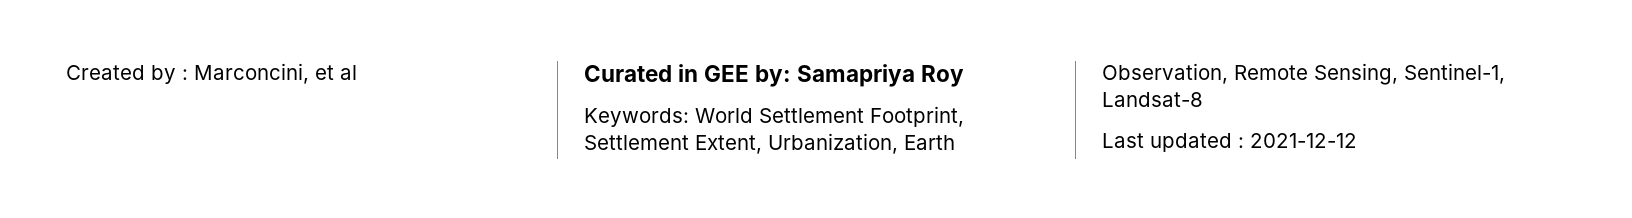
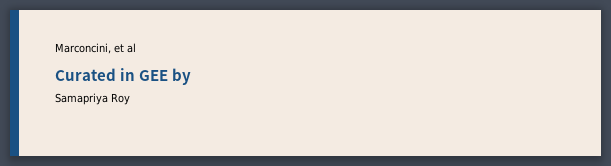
[66,65,188,84] Created by : -> (55, 48) none
[755,65,792,87] by: -> [172,68,192,85] by //
[584,106,964,127] [584,133,955,154] [1102,63,1505,85] [1102,92,1203,107] [1102,133,1357,152] // Keywords: World Settlement Footprint, Settlement Extent, Urbanization, Earth Observation, Remote Sensing, Sentinel-1, Landsat-8 // Last updated : 2021-12-12 -> (130, 99) none

